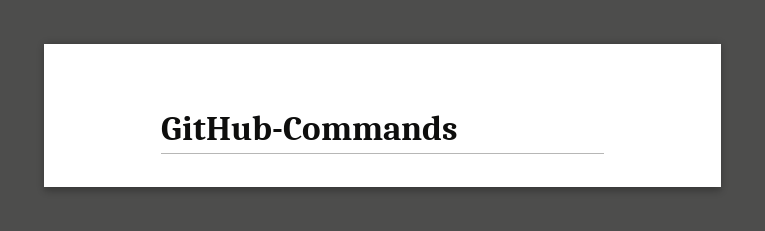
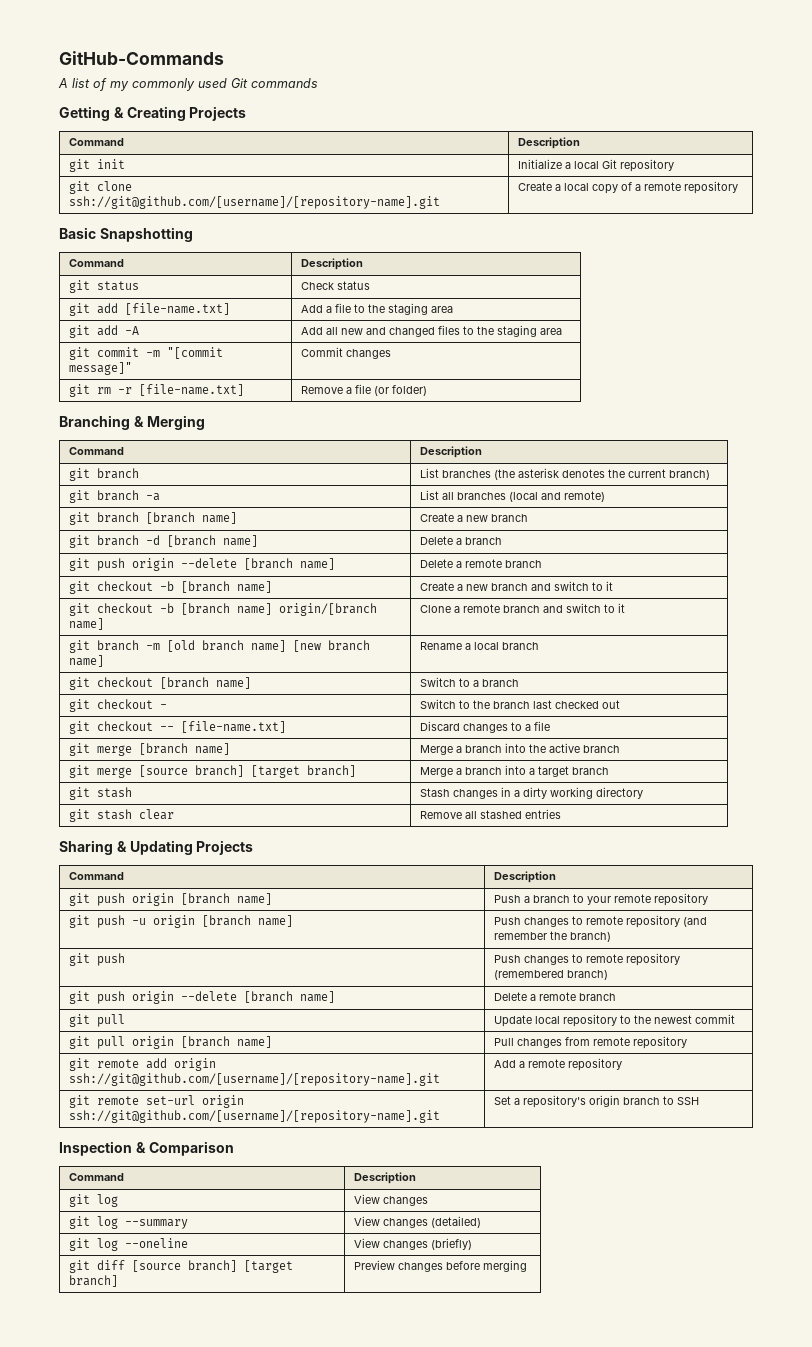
(458, 127) none -> [58,78,318,91] [59,106,247,121] [68,138,124,146] [517,137,580,149] [68,159,125,172] [517,159,674,172] [68,181,132,194] [68,196,440,209] [517,181,738,194] [59,227,193,242] [68,259,124,267] [300,258,363,270] [68,280,139,293] [300,281,370,290] [68,303,230,316] [300,303,453,315] [68,325,139,338] [300,325,562,337] [68,347,223,360] [68,362,132,375] [300,347,391,359] [68,384,244,397] [300,384,427,396] [59,415,205,430] [68,447,124,455] [419,446,482,458] [68,468,139,481] [419,468,710,480] [68,490,160,503] [419,490,605,502] [68,512,237,525] [419,513,528,522] [68,535,258,548] [419,536,502,545] [68,558,335,571] [419,559,542,568] [68,581,272,594] [419,581,613,591] [68,603,377,616] [68,618,104,630] [419,603,625,613] [68,640,370,653] [68,655,104,667] [419,642,539,650] [68,677,251,690] [419,677,519,687] [68,699,167,712] [419,699,620,709] [68,721,286,734] [419,721,550,733] [68,743,230,756] [419,743,620,755] [68,765,356,778] [419,765,609,777] [68,787,132,800] [419,787,643,799] [68,809,174,822] [419,809,561,819] [59,840,254,855] [68,872,124,880] [493,871,556,883] [68,893,272,906] [493,893,708,906] [68,915,293,928] [493,915,707,928] [493,931,611,942] [68,953,125,966] [493,953,680,966] [493,970,608,980] [68,991,335,1004] [493,992,616,1001] [68,1014,125,1027] [493,1014,735,1027] [68,1036,272,1049] [493,1036,687,1049] [68,1058,216,1071] [68,1073,440,1086] [493,1058,622,1071] [68,1095,244,1108] [68,1110,440,1123] [493,1095,699,1108] [59,1141,234,1156] [68,1173,124,1181] [353,1172,416,1184] [68,1194,118,1207] [353,1194,428,1206] [68,1216,188,1229] [353,1216,481,1228] [68,1238,188,1251] [353,1238,472,1250] [68,1260,293,1273] [68,1275,118,1287] [353,1260,527,1272] // A list of my commonly used Git commands // Getting & Creating Projects // Command | Description // git init | Initialize a local Git repository // git clone ssh://git@github.com/[username]/[repository-name].git | Create a local copy of a remote repository // Basic Snapshotting // Command | Description // git status | Check status // git add [file-name.txt] | Add a file to the staging area // git add -A | Add all new and changed files to the staging area // git commit -m "[commit message]" | Commit changes // git rm -r [file-name.txt] | Remove a file (or folder) // Branching & Merging // Command | Description // git branch | List branches (the asterisk denotes the current branch) // git branch -a | List all branches (local and remote) // git branch [branch name] | Create a new branch // git branch -d [branch name] | Delete a branch // git push origin --delete [branch name] | Delete a remote branch // git checkout -b [branch name] | Create a new branch and switch to it // git checkout -b [branch name] origin/[branch name] | Clone a remote branch and switch to it // git branch -m [old branch name] [new branch name] | Rename a local branch // git checkout [branch name] | Switch to a branch // git checkout - | Switch to the branch last checked out // git checkout -- [file-name.txt] | Discard changes to a file // git merge [branch name] | Merge a branch into the active branch // git merge [source branch] [target branch] | Merge a branch into a target branch // git stash | Stash changes in a dirty working directory // git stash clear | Remove all stashed entries // Sharing & Updating Projects // Command | Description // git push origin [branch name] | Push a branch to your remote repository // git push -u origin [branch name] | Push changes to remote repository (and remember the branch) // git push | Push changes to remote repository (remembered branch) // git push origin --delete [branch name] | Delete a remote branch // git pull | Update local repository to the newest commit // git pull origin [branch name] | Pull changes from remote repository // git remote add origin ssh://git@github.com/[username]/[repository-name].git | Add a remote repository // git remote set-url origin ssh://git@github.com/[username]/[repository-name].git | Set a repository's origin branch to SSH // Inspection & Comparison // Command | Description // git log | View changes // git log --summary | View changes (detailed) // git log --oneline | View changes (briefly) // git diff [source branch] [target branch] | Preview changes before merging

